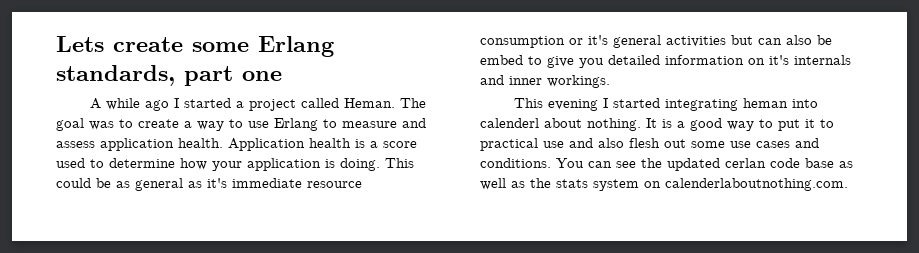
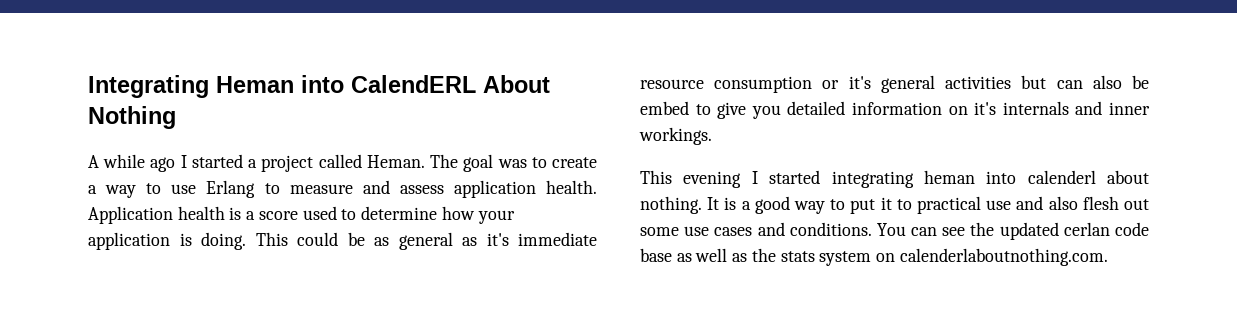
[56,36,334,57] [56,65,282,86] Lets create some Erlang standards, part one -> [88,75,550,98] [88,106,176,129] Integrating Heman into CalendERL About Nothing

